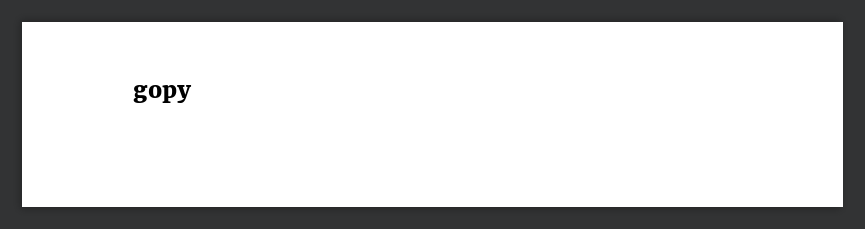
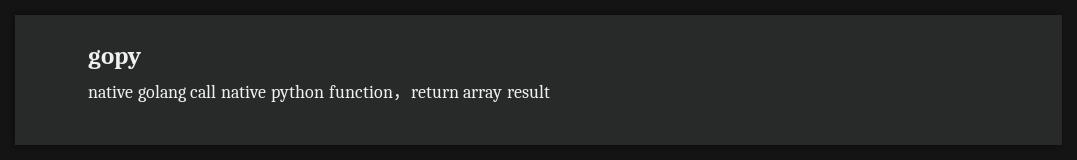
(192, 94) none -> [88,84,551,102] // native golang call native python function，return array result

